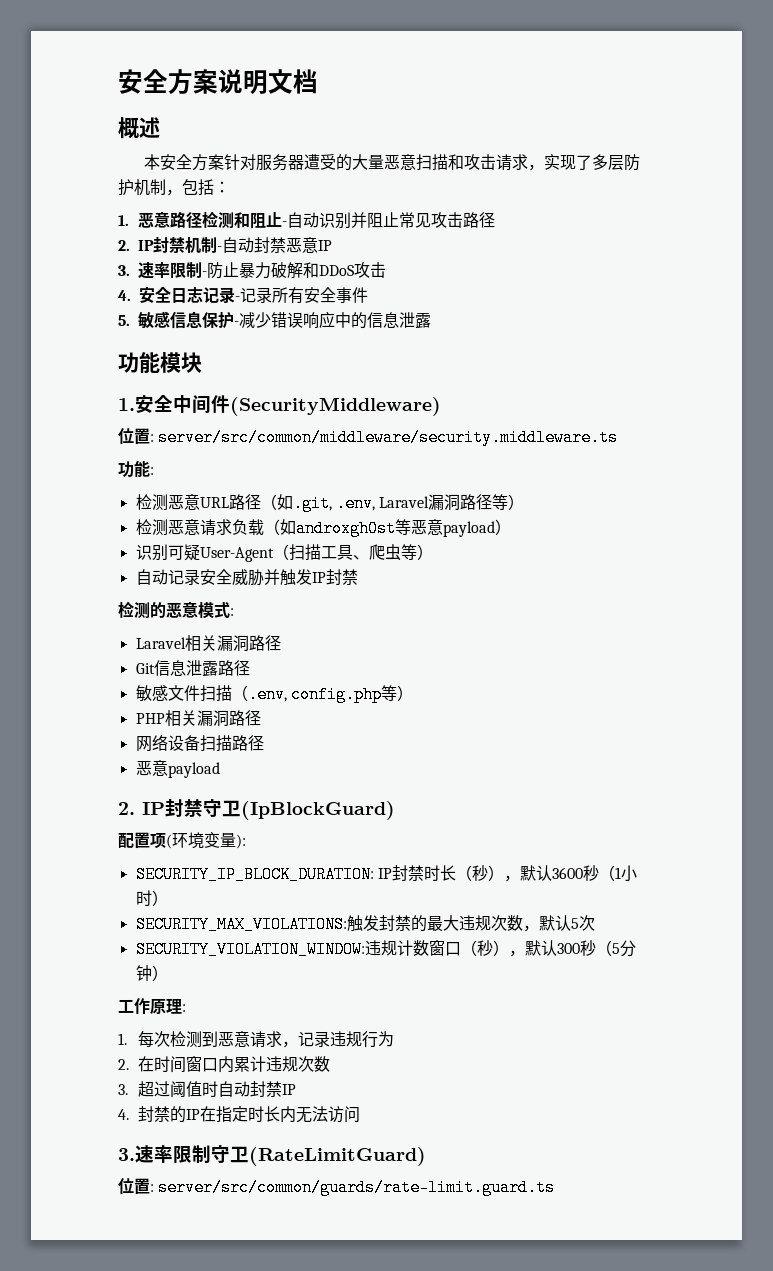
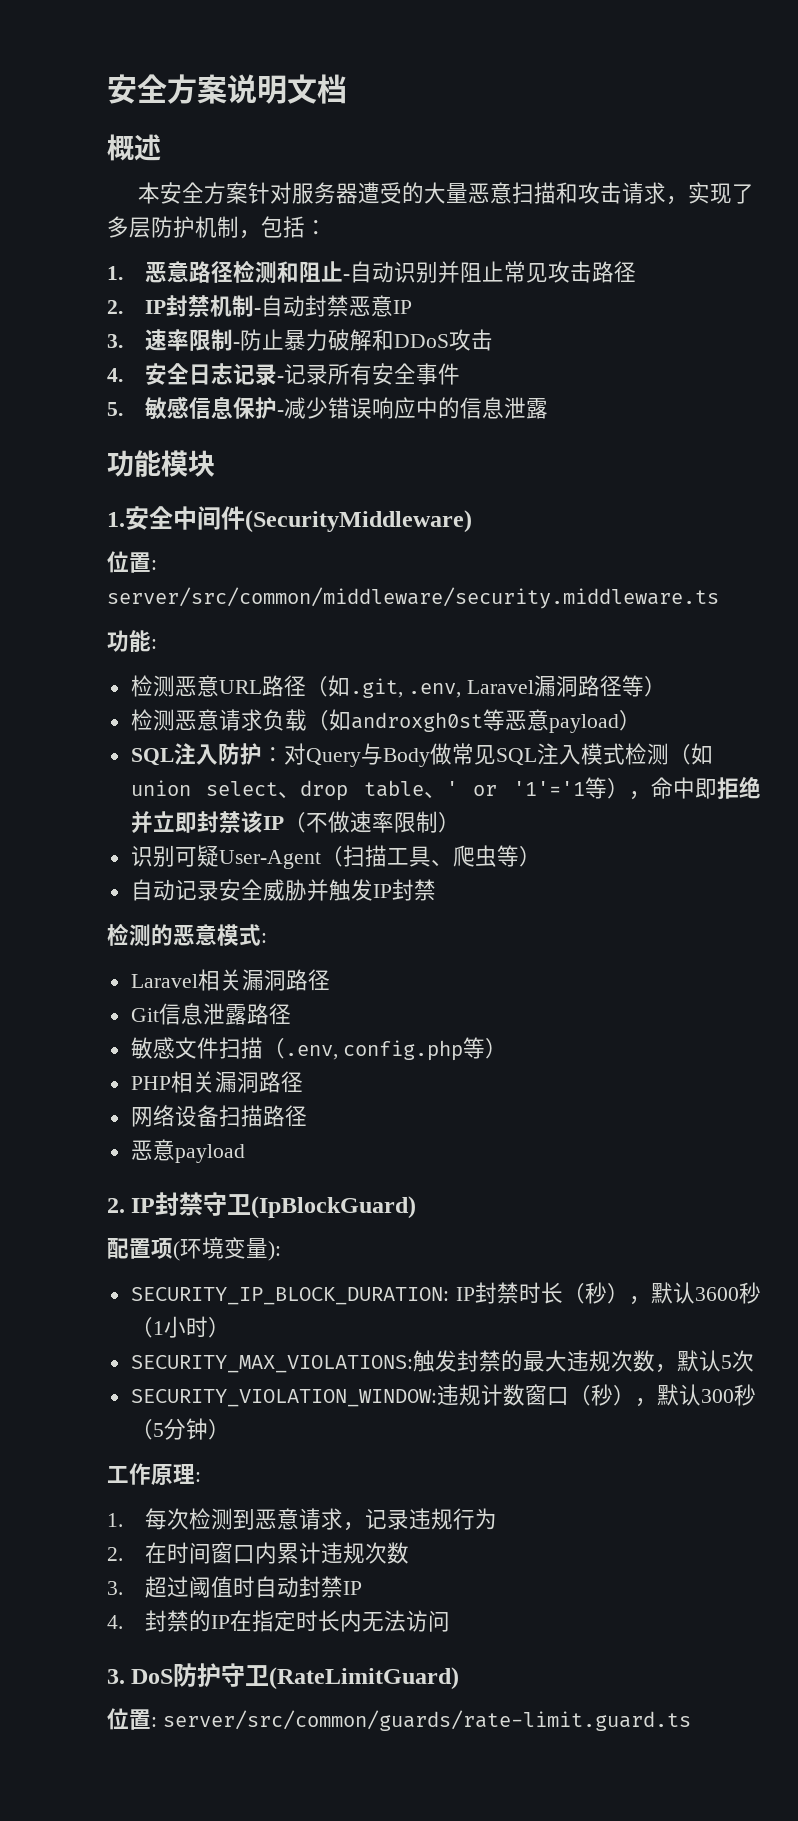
(511, 527) none -> [130,743,713,767] [130,776,761,801] [130,811,460,834] // SQL注入防护：对Query与Body做常见SQL注入模式检测（如union select、drop table、' or '1'='1等），命中即拒绝并立即封禁该IP（不做速率限制）
[135,1145,211,1163] 速率限制 -> [131,1663,222,1687] DoS防护

